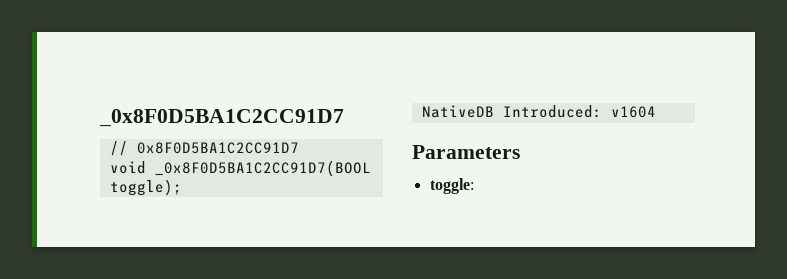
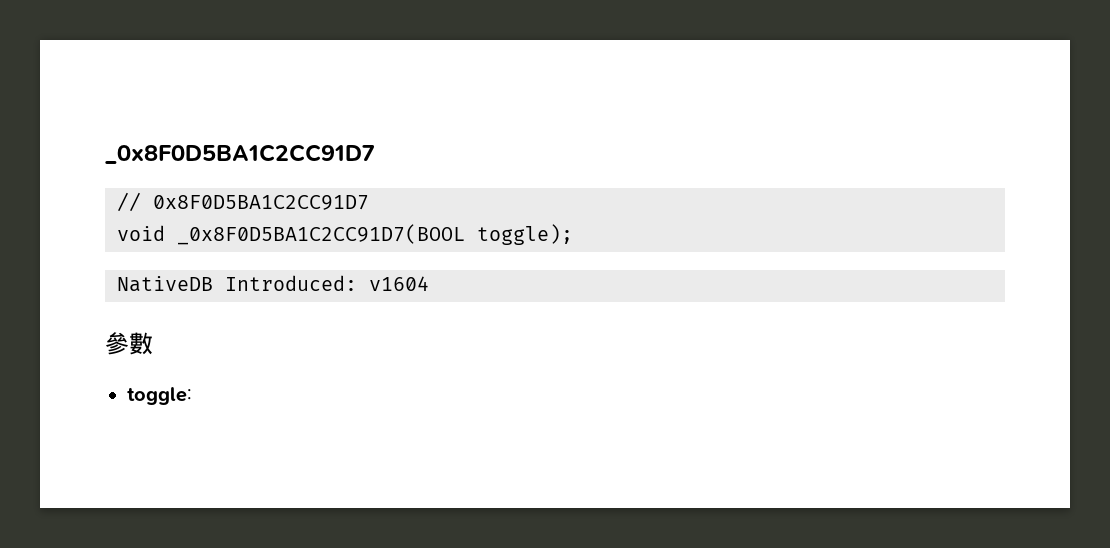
[412,145,520,159] Parameters -> [105,332,153,355] 參數

